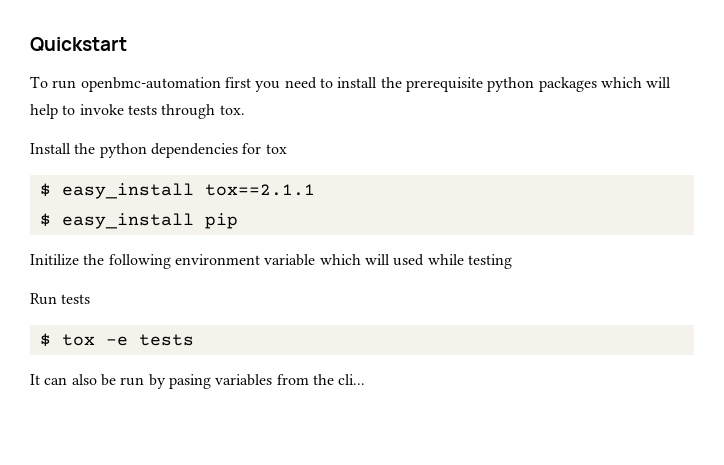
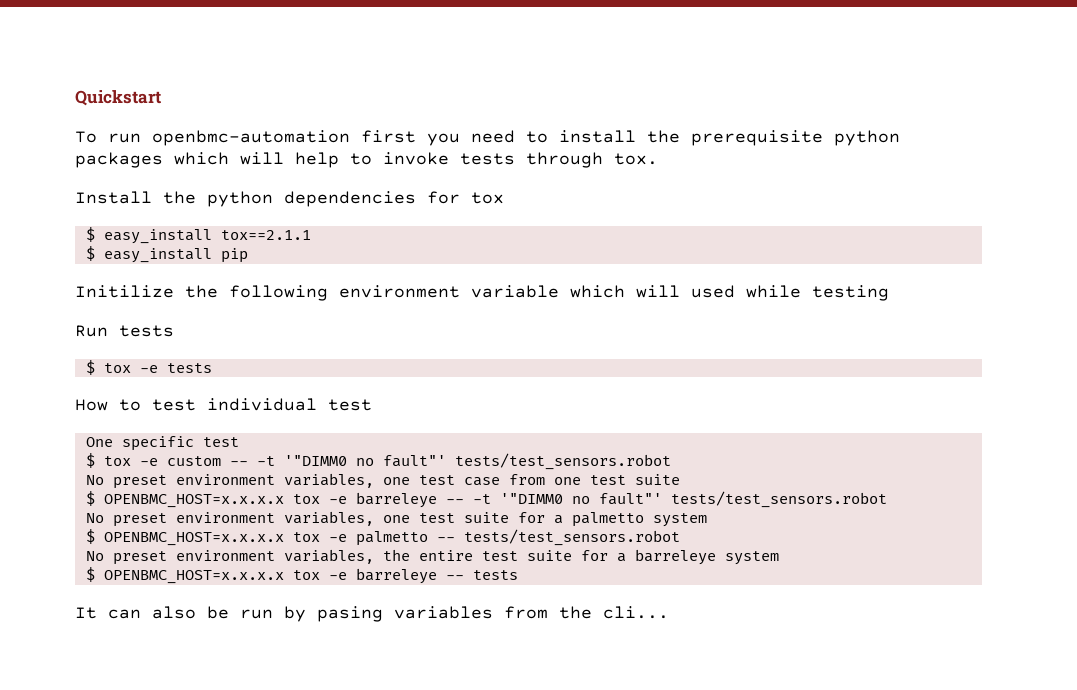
(194, 340) none -> [75,398,372,411] [85,436,239,451] [85,453,671,470] [85,473,680,489] [85,491,887,508] [85,511,707,527] [85,529,680,546] [85,549,779,565] [85,567,518,584] // How to test individual test // One specific test // $ tox -e custom -- -t '"DIMM0 no fault"' tests/test_sensors.robot // No preset environment variables, one test case from one test suite // $ OPENBMC_HOST=x.x.x.x tox -e barreleye -- -t '"DIMM0 no fault"' tests/test_sensors.robot // No preset environment variables, one test suite for a palmetto system // $ OPENBMC_HOST=x.x.x.x tox -e palmetto -- tests/test_sensors.robot // No preset environment variables, the entire test suite for a barreleye system // $ OPENBMC_HOST=x.x.x.x tox -e barreleye -- tests

